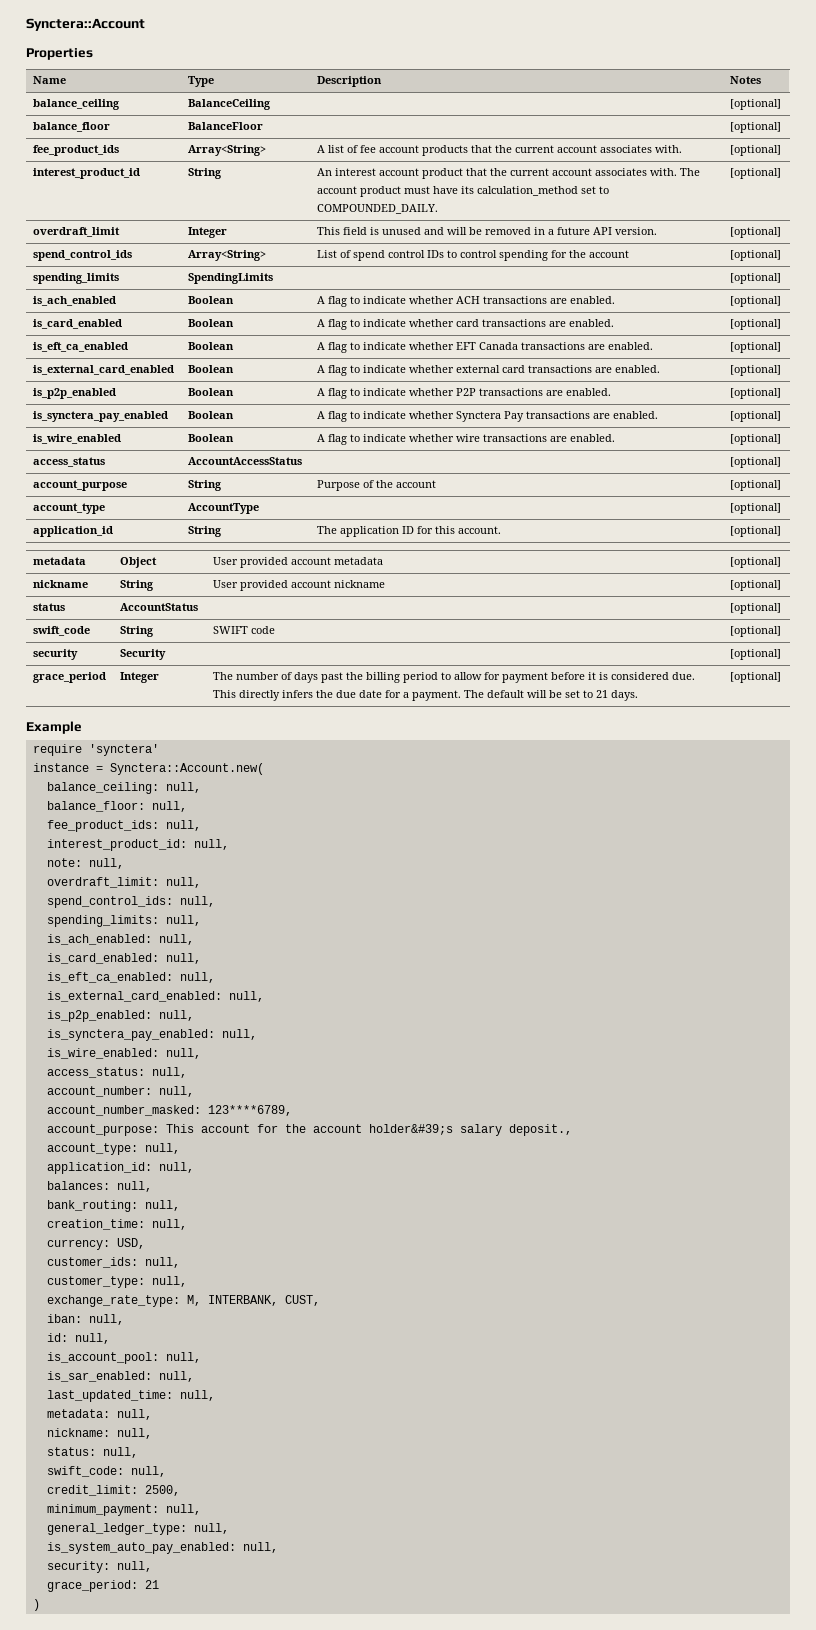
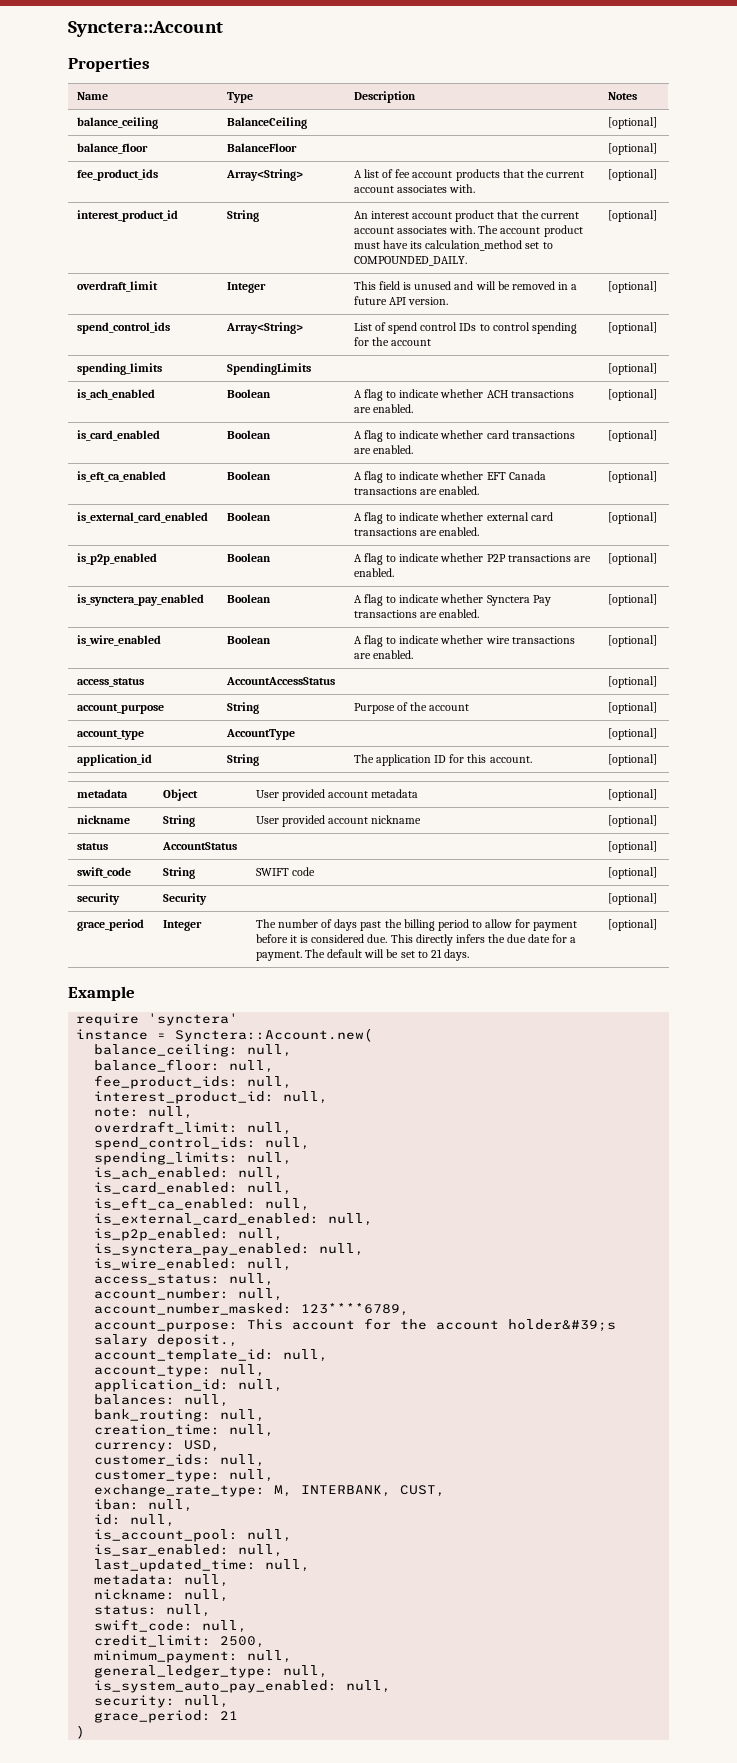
(572, 1130) none -> [93,1349,328,1362] // account_template_id: null,

